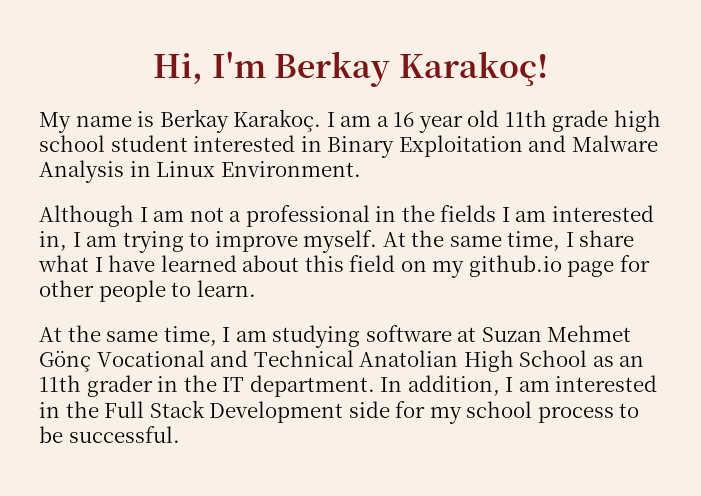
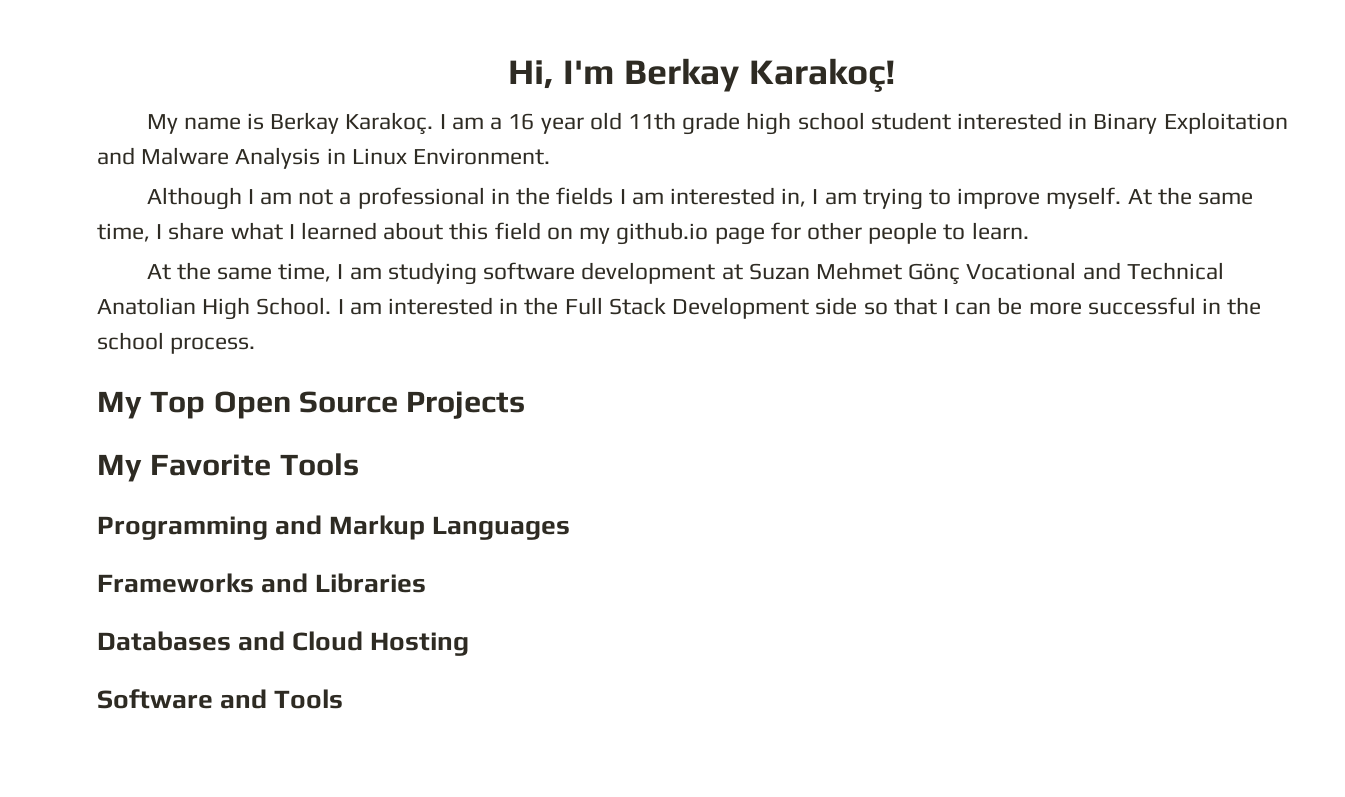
[108,255,156,272] have -> (295, 231) none
(452, 333) none -> [581,262,716,284] development
[519,350,645,367] [39,375,500,397] School as an 11th grader in the IT department. In addition, -> [256,297,332,315] School.
[395,401,640,424] [39,426,180,443] for my school process to be successful. -> [863,297,1262,315] [97,332,256,354] [97,391,526,419] [97,453,359,482] [97,515,571,540] [97,573,427,593] [97,631,470,656] [97,689,344,709] so that I can be more successful in the school process. // My Top Open Source Projects // My Favorite Tools // Programming and Markup Languages // Frameworks and Libraries // Databases and Cloud Hosting // Software and Tools

